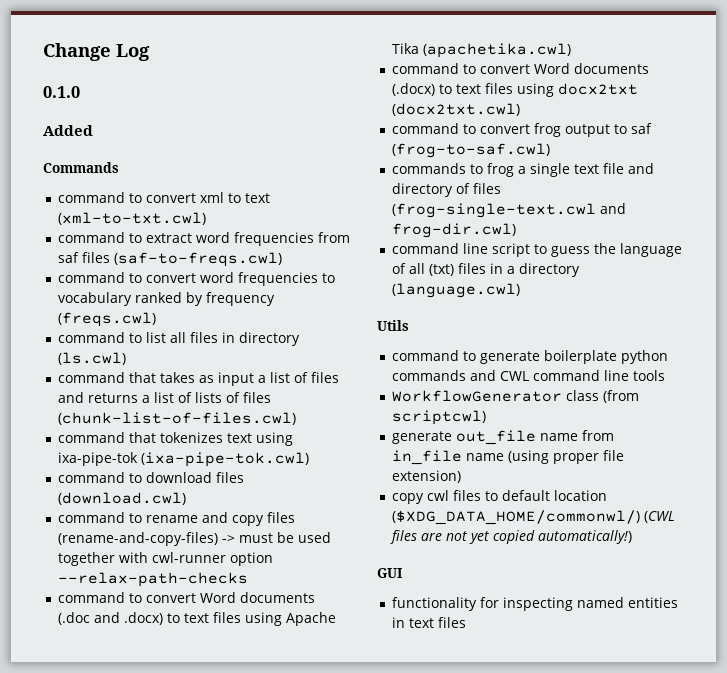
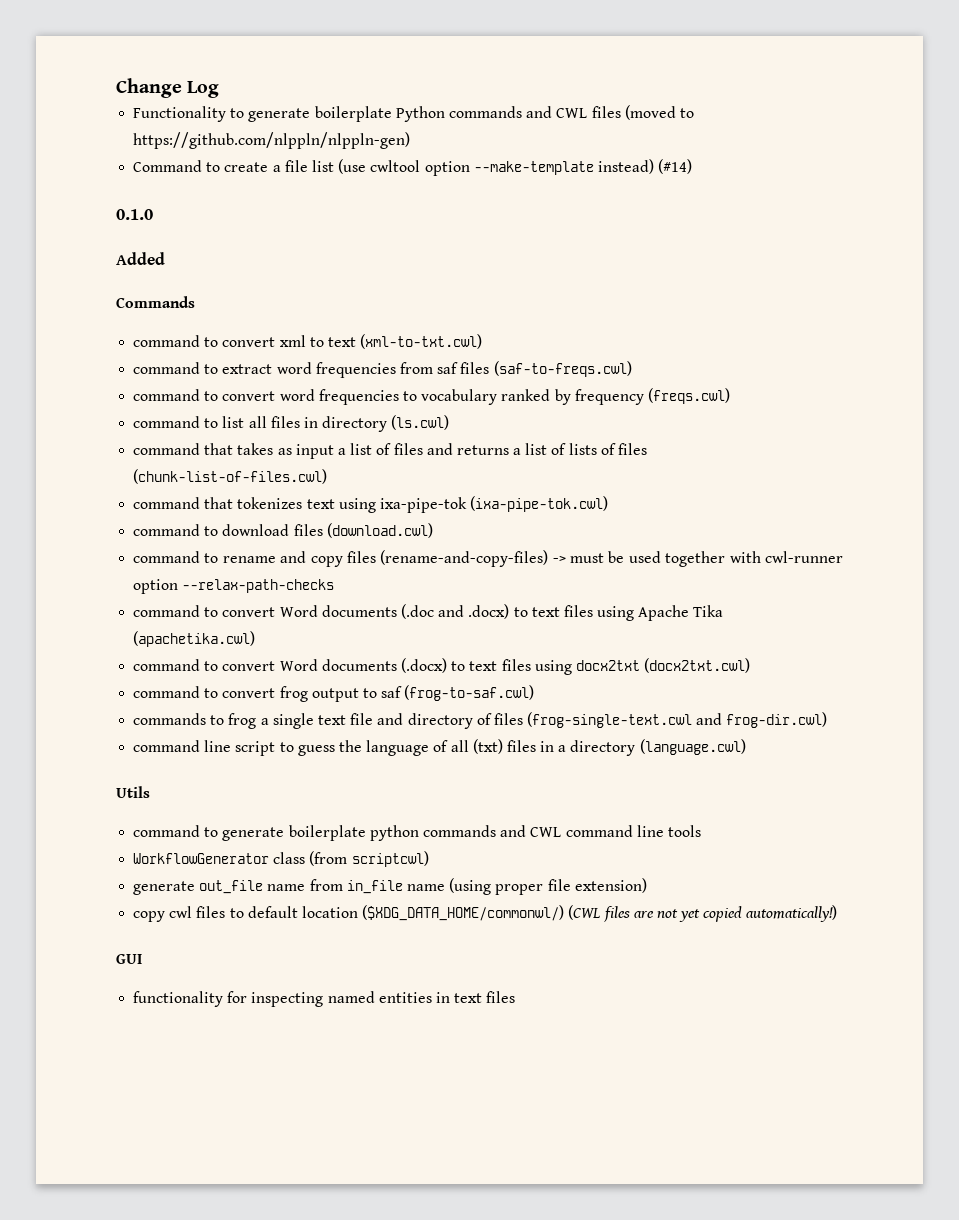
(150, 52) none -> [133,105,694,122] [133,132,411,149] [133,159,693,176] // Functionality to generate boilerplate Python commands and CWL files (moved to https://github.com/nlppln/nlppln-gen) // Command to create a file list (use cwltool option --make-template instead) (#14)

